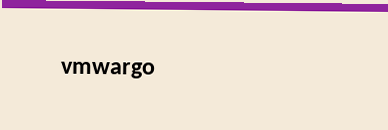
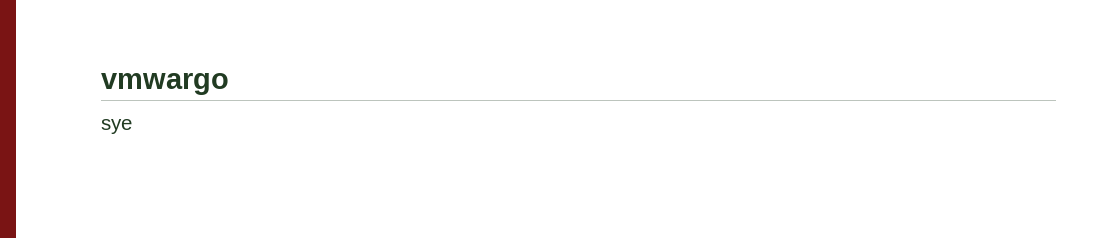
(156, 70) none -> [101,119,132,134] // sye

